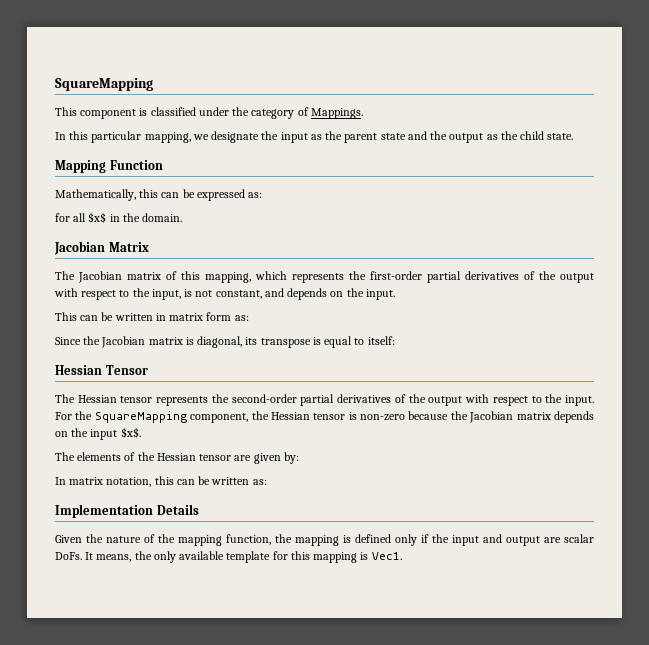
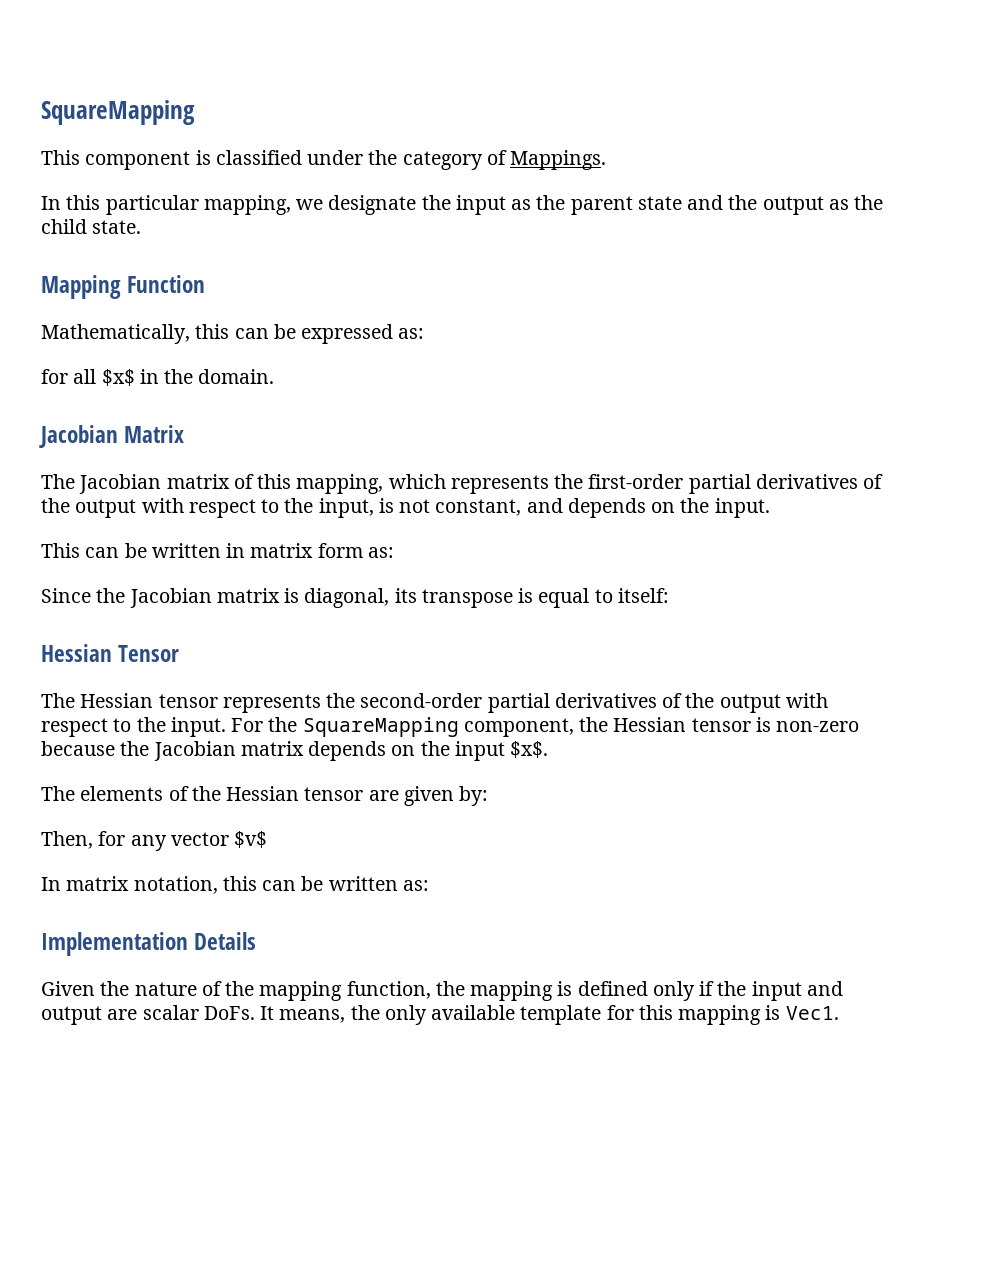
(299, 458) none -> [41,831,268,851] // Then, for any vector $v$

